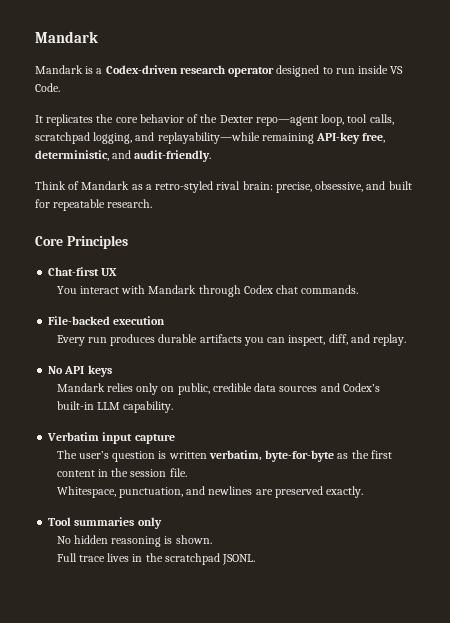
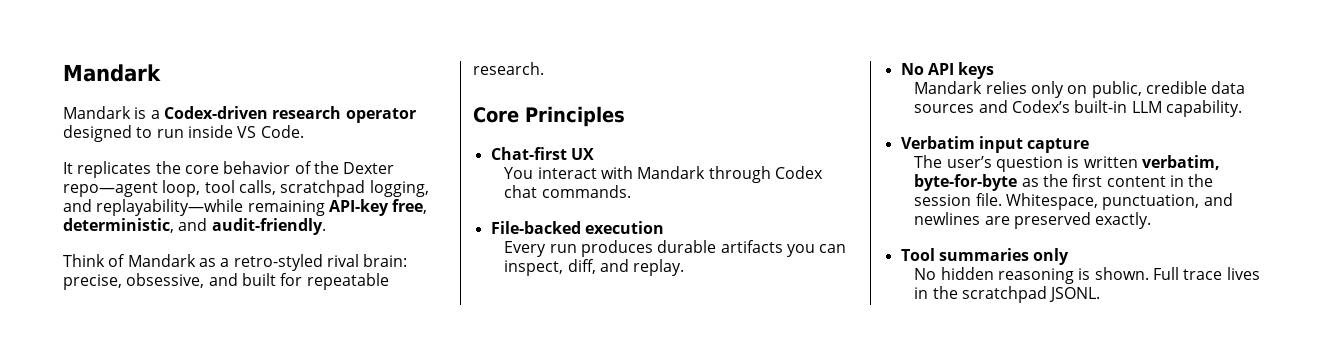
(187, 472) // -> (1002, 199) none
(212, 539) // -> (1149, 273) none

